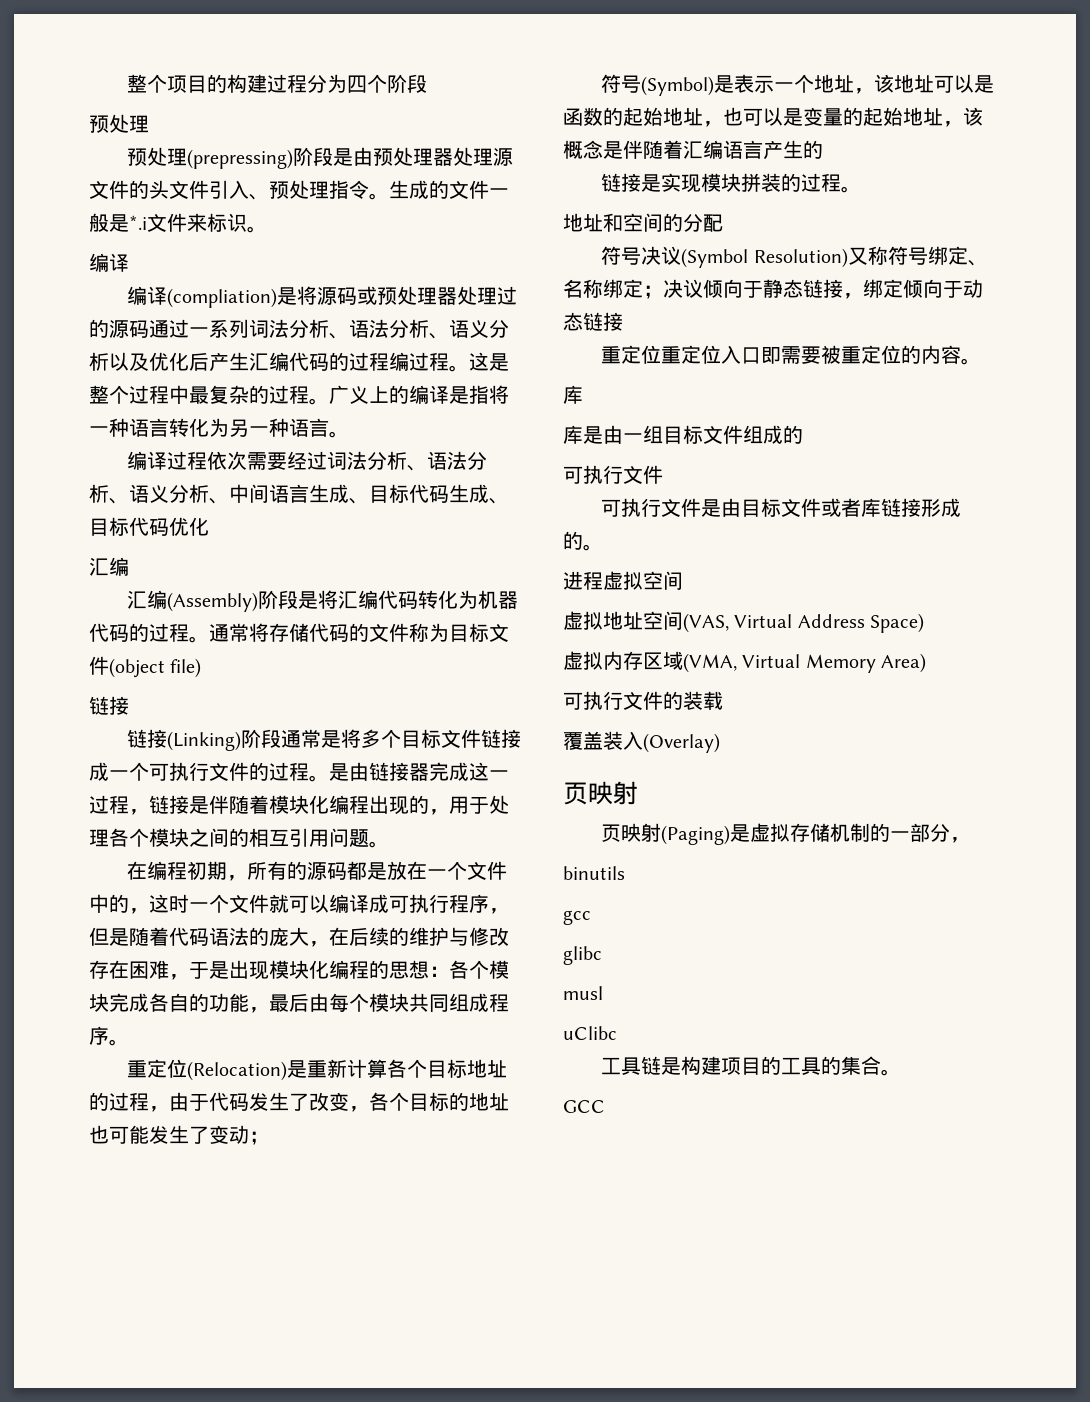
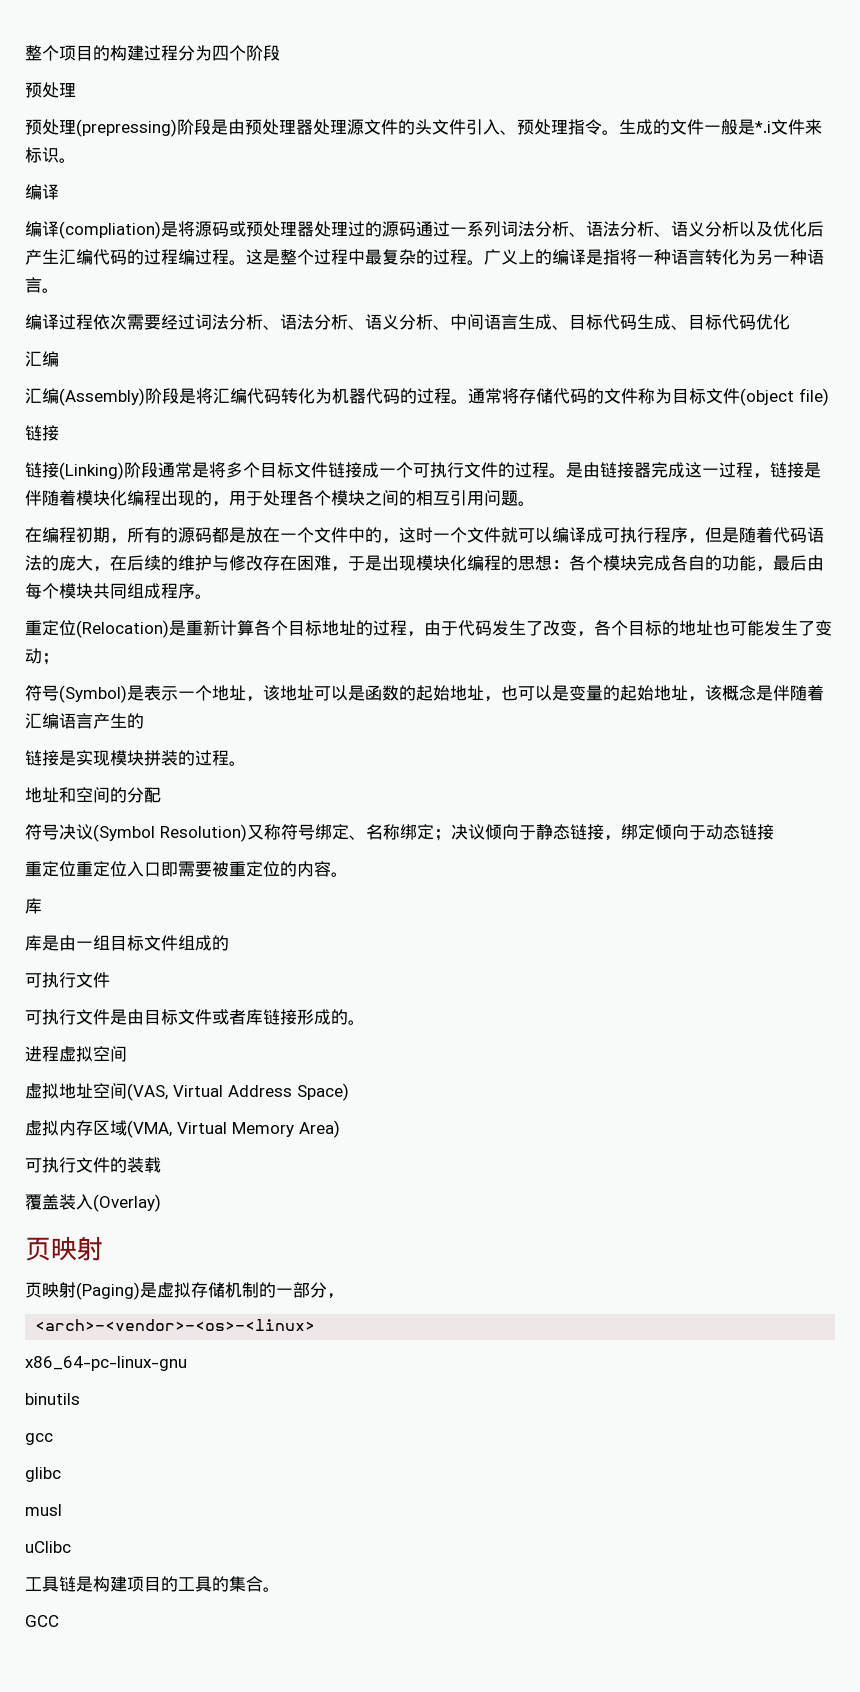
(971, 840) none -> [35,1319,316,1331] [25,1356,187,1371] // <arch>-<vendor>-<os>-<linux> // x86_64-pc-linux-gnu

